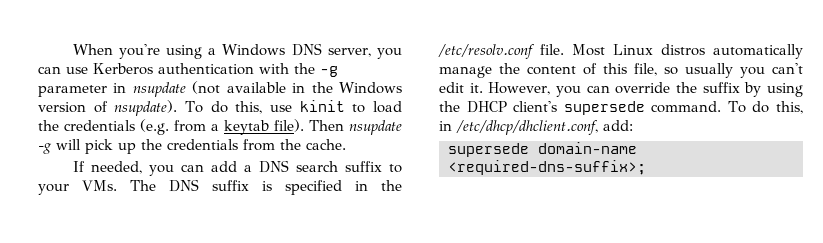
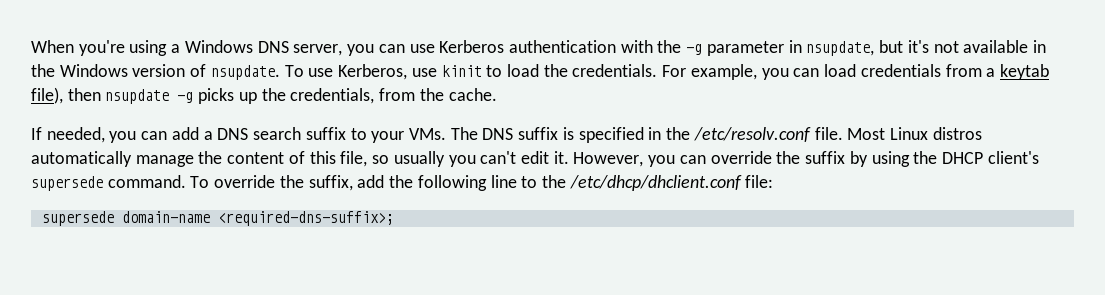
[132,81,221,97] nsupdate (not -> [806,40,959,56] nsupdate, but it's not
[114,100,263,116] nsupdate). To do this, -> [210,64,408,80] nsupdate. To use Kerberos,
[64,119,402,135] [38,139,113,154] credentials (e.g. from a keytab file). Then nsupdate -g will pick -> [572,64,1049,80] [31,87,235,104] credentials. For example, you can load credentials from a keytab file), then nsupdate -g picks
[167,139,238,150] credentials -> [290,88,375,104] credentials,
[752,101,803,114] [439,120,633,135] do this, in /etc/dhcp/dhclient.conf, add: -> [214,175,774,191] override the suffix, add the following line to the /etc/dhcp/dhclient.conf file:

